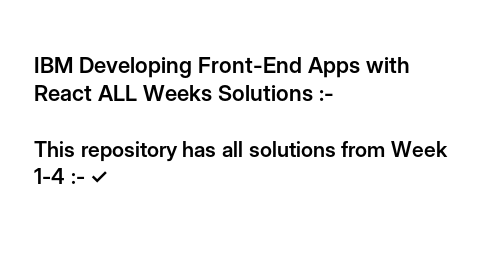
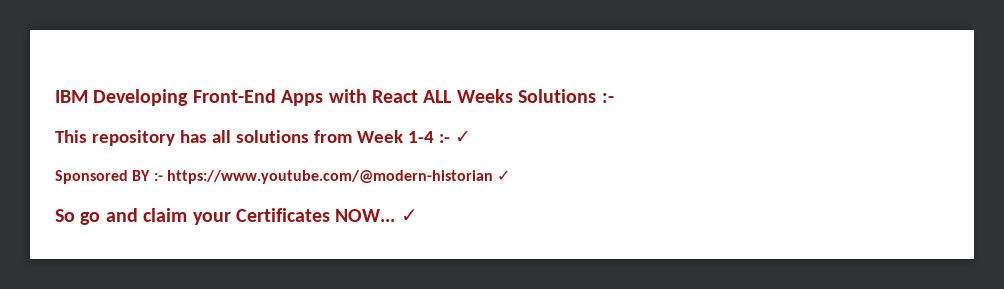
(109, 177) none -> [55,170,511,184] [55,208,418,225] // Sponsored BY :- https://www.youtube.com/@modern-historian ✓ // So go and claim your Certificates NOW... ✓

